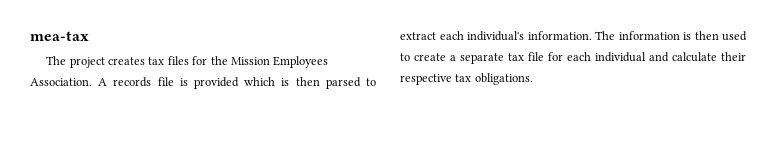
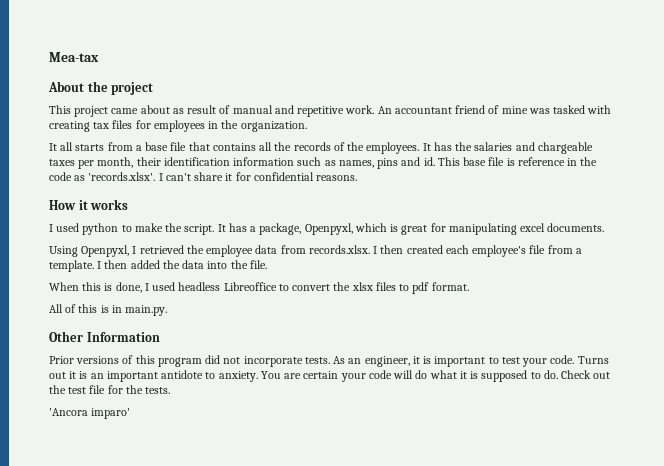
[30,31,89,41] [46,56,329,68] [30,77,376,89] [400,31,747,41] [400,52,746,64] [400,73,533,85] mea-tax // The project creates tax files for the Mission Employees Association. A records file is provided which is then parsed to extract each individual's information. The information is then used to create a separate tax file for each individual and calculate their respective tax obligations. -> [49,52,99,62] [48,81,154,95] [49,105,612,117] [49,120,307,132] [49,142,593,154] [49,157,598,169] [49,172,358,181] [49,199,129,210] [49,223,605,235] [49,245,582,257] [49,260,267,272] [49,282,469,294] [49,304,168,316] [49,331,160,342] [49,355,609,367] [49,370,611,382] [49,385,171,394] [49,408,131,419] Mea-tax // About the project // This project came about as result of manual and repetitive work. An accountant friend of mine was tasked with creating tax files for employees in the organization. // It all starts from a base file that contains all the records of the employees. It has the salaries and chargeable taxes per month, their identification information such as names, pins and id. This base file is reference in the code as 'records.xlsx'. I can't share it for confidential reasons. // How it works // I used python to make the script. It has a package, Openpyxl, which is great for manipulating excel documents. // Using Openpyxl, I retrieved the employee data from records.xlsx. I then created each employee's file from a template. I then added the data into the file. // When this is done, I used headless Libreoffice to convert the xlsx files to pdf format. // All of this is in main.py. // Other Information // Prior versions of this program did not incorporate tests. As an engineer, it is important to test your code. Turns out it is an important antidote to anxiety. You are certain your code will do what it is supposed to do. Check out the test file for the tests. // 'Ancora imparo'

